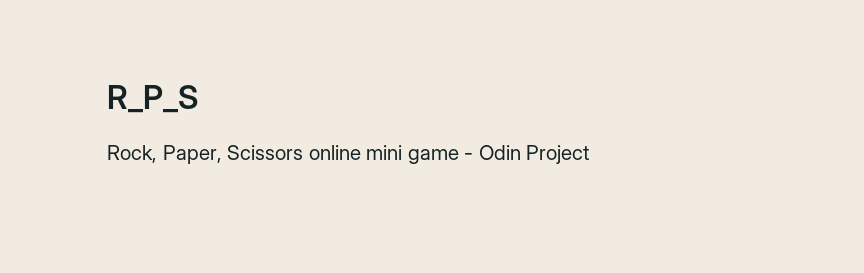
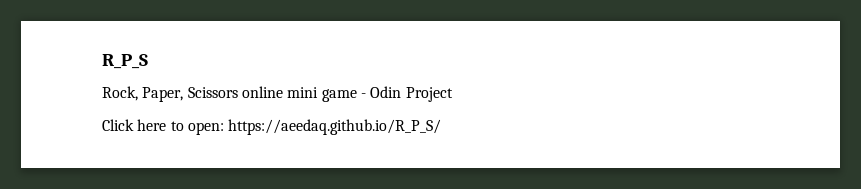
(590, 154) none -> [102,119,442,135] // Click here to open: https://aeedaq.github.io/R_P_S/

